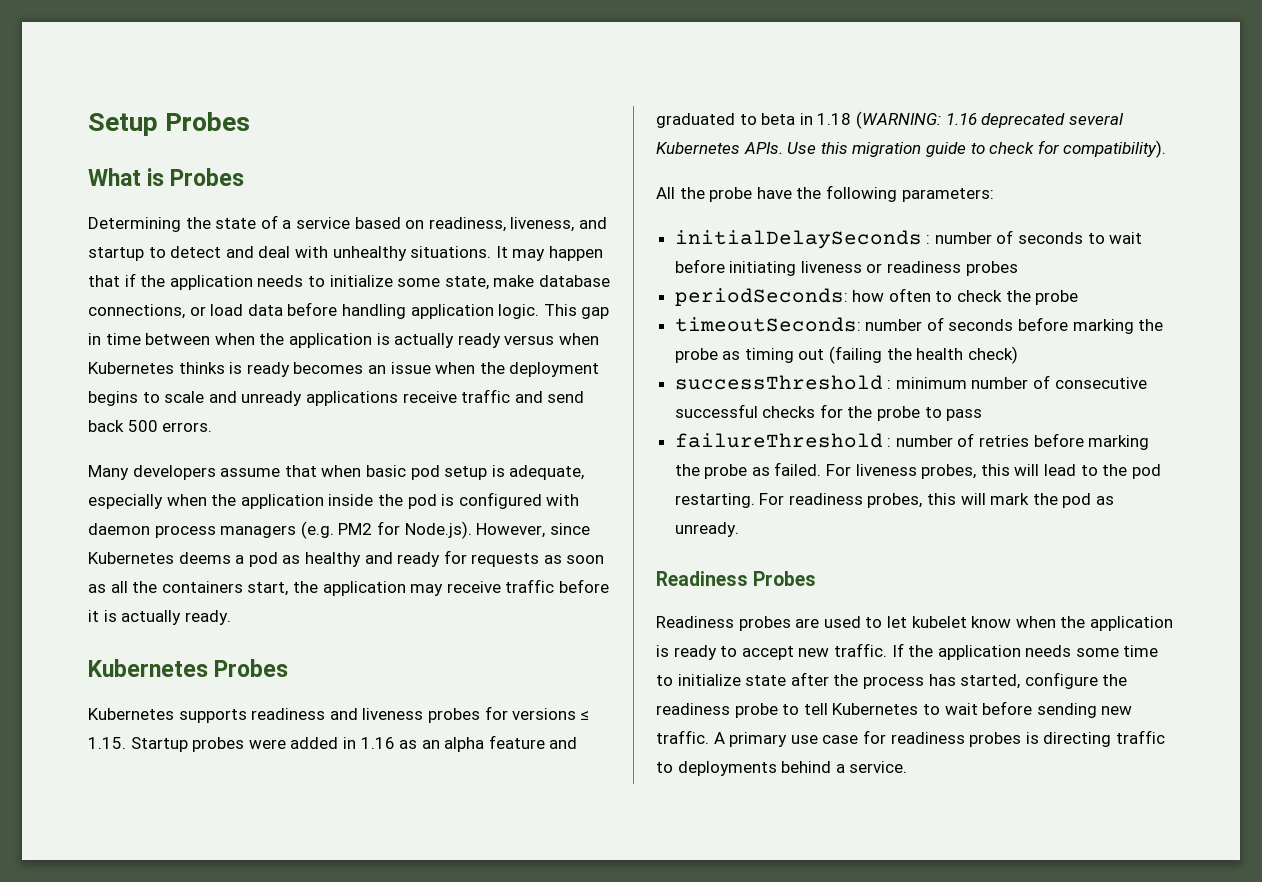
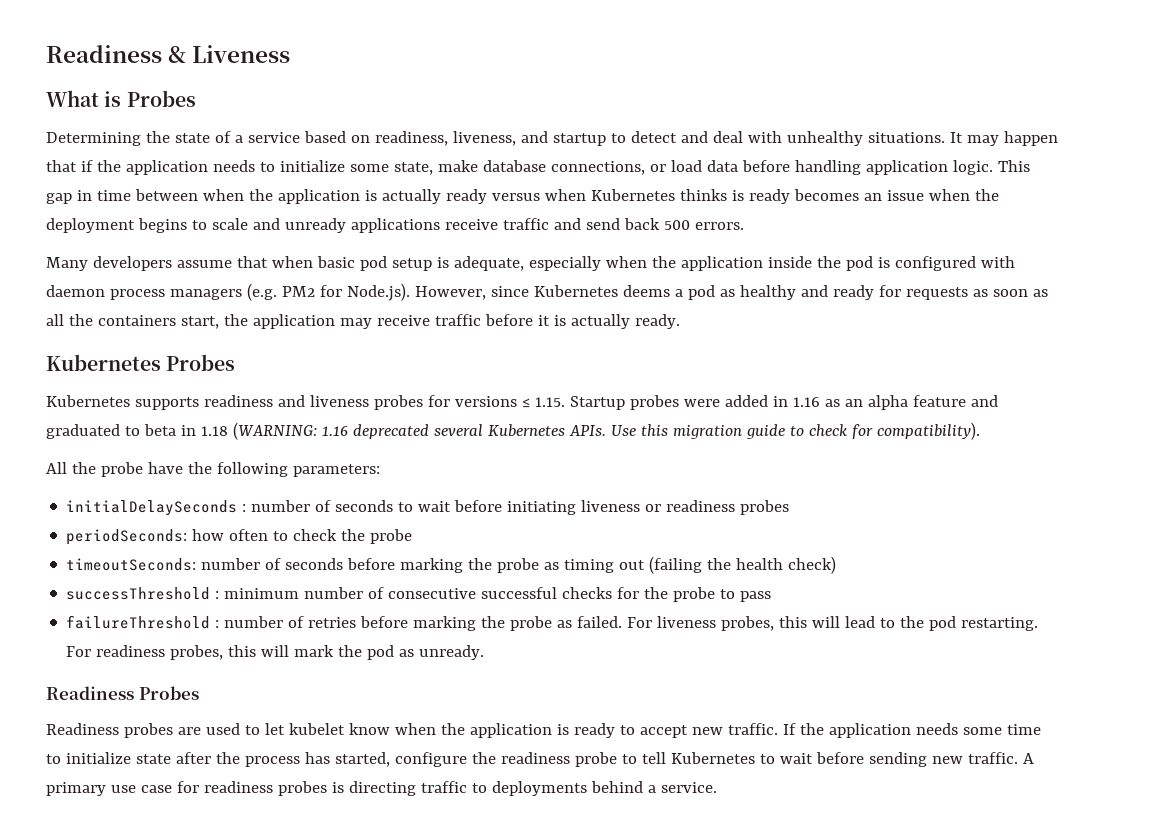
[88,112,251,136] Setup Probes -> [46,45,291,63] Readiness & Liveness

